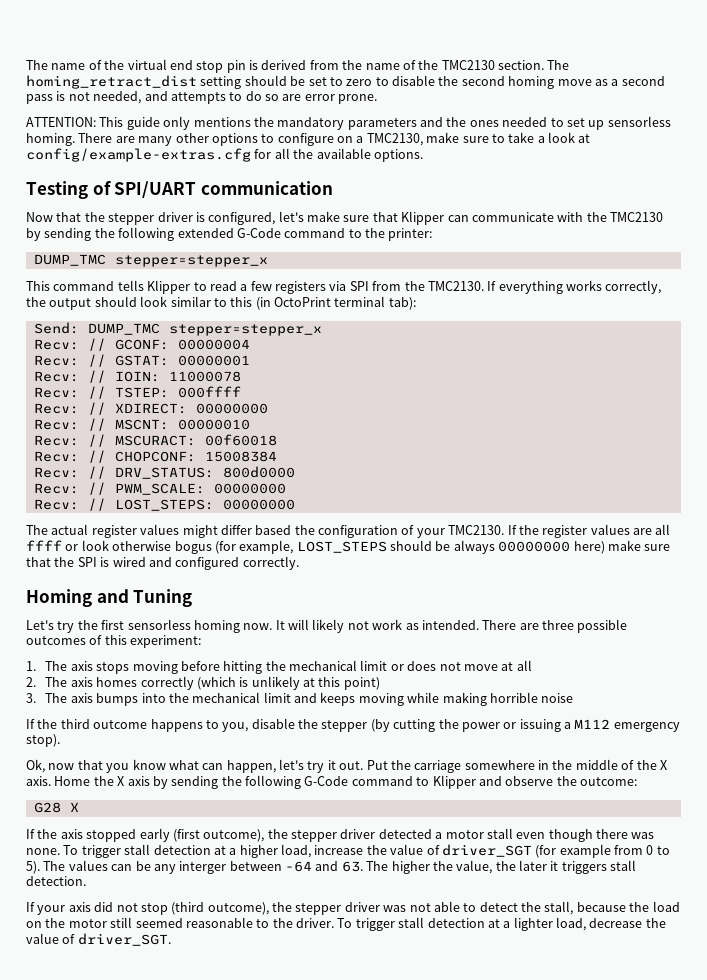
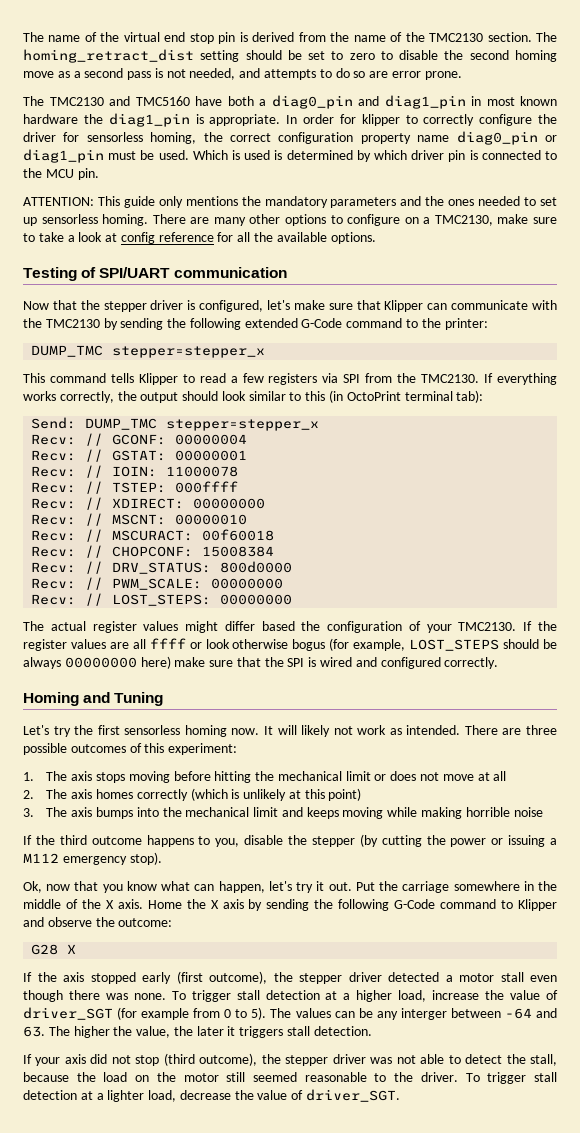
(378, 99) none -> [23,95,557,109] [23,113,557,127] [23,131,557,145] [23,149,557,163] [23,168,99,180] // The TMC2130 and TMC5160 have both a diag0_pin and diag1_pin in most known hardware the diag1_pin is appropriate. In order for klipper to correctly configure the driver for sensorless homing, the correct configuration property name diag0_pin or diag1_pin must be used. Which is used is determined by which driver pin is connected to the MCU pin.
[26,148,251,162] config/example-extras.cfg -> [120,232,214,244] config reference

